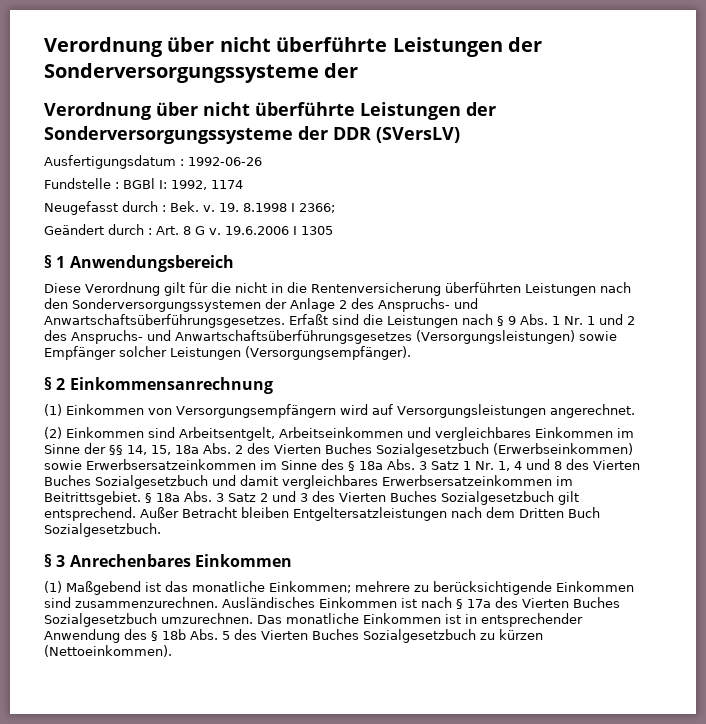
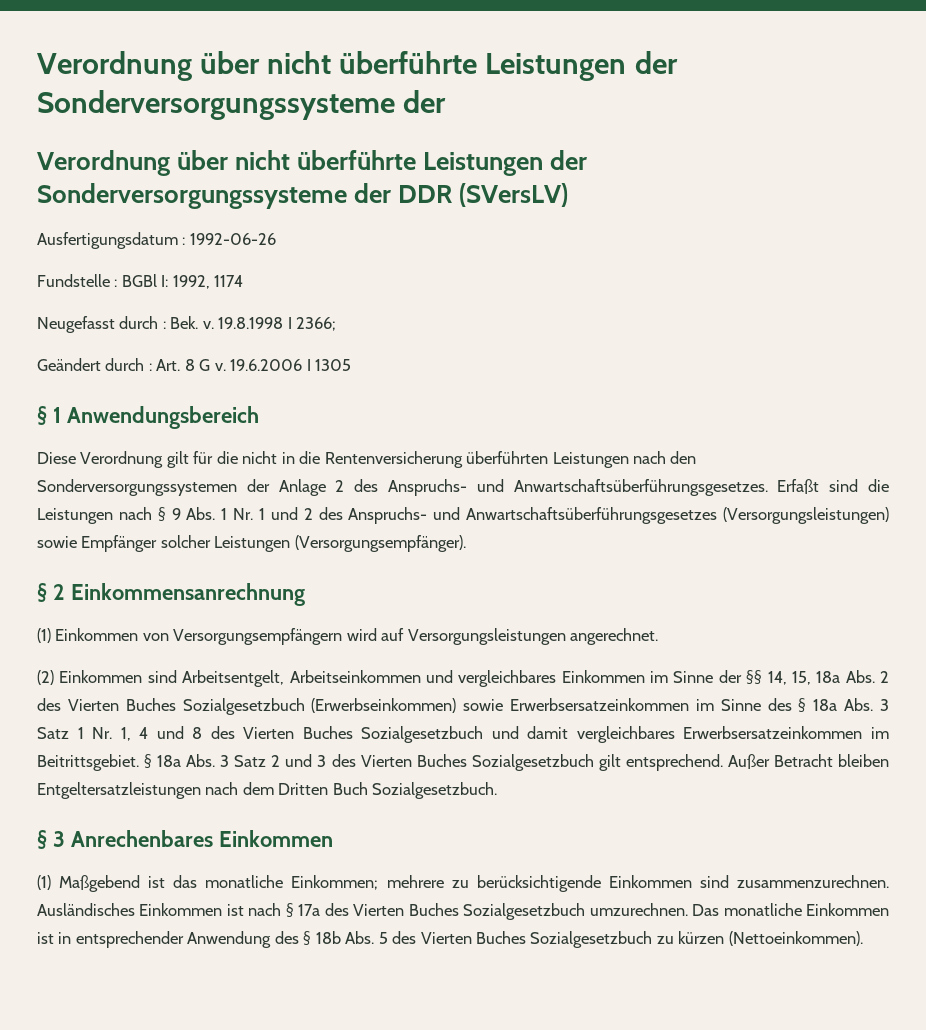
[219,203,287,212] 19. 8.1998 -> [218,317,284,329] 19.8.1998

